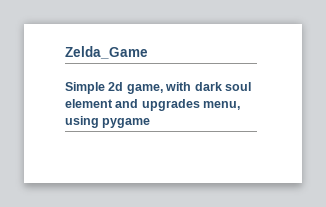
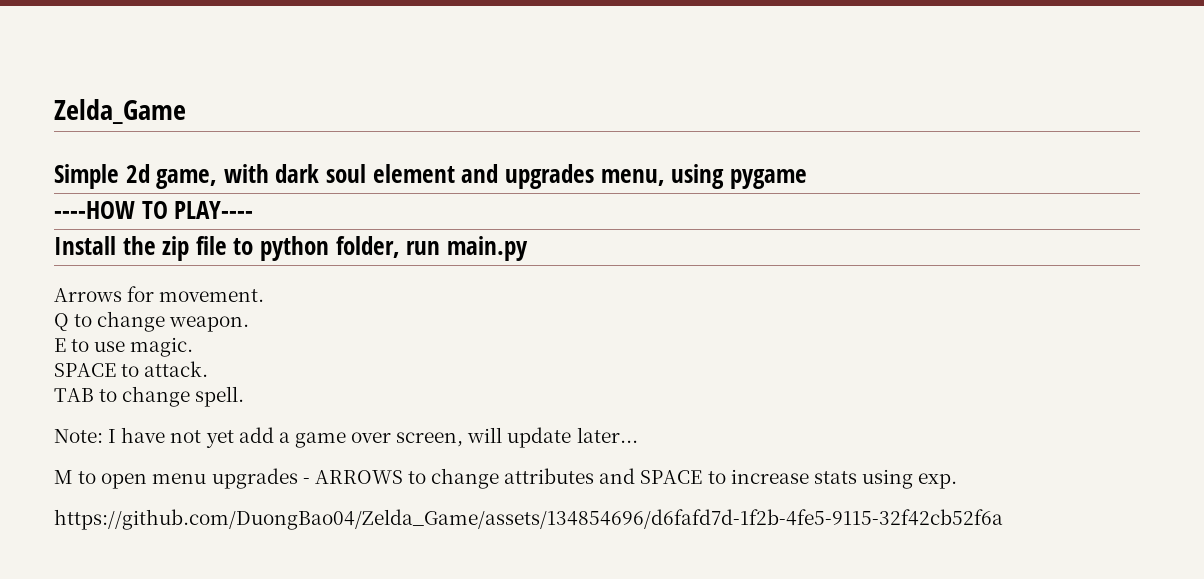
(151, 123) none -> [54,201,254,219] [54,236,528,261] [54,286,265,302] [54,311,250,332] [54,337,194,357] [54,361,209,377] [54,386,245,407] [54,427,638,448] [54,468,958,489] [54,509,1003,530] // ----HOW TO PLAY---- // Install the zip file to python folder, run main.py // Arrows for movement. // Q to change weapon. // E to use magic. // SPACE to attack. // TAB to change spell. // Note: I have not yet add a game over screen, will update later... // M to open menu upgrades - ARROWS to change attributes and SPACE to increase stats using exp. // https://github.com/DuongBao04/Zelda_Game/assets/134854696/d6fafd7d-1f2b-4fe5-9115-32f42cb52f6a

